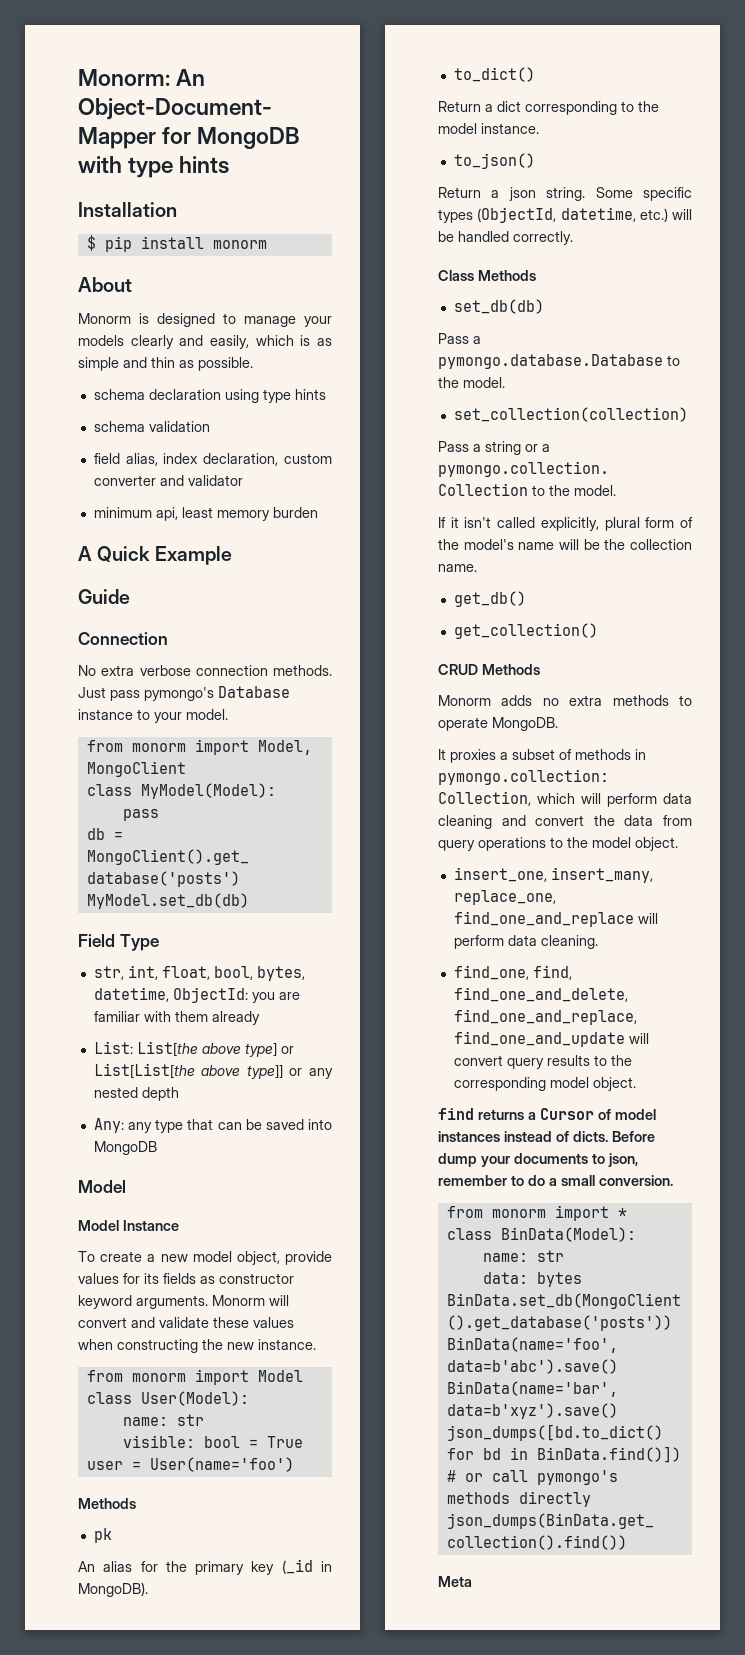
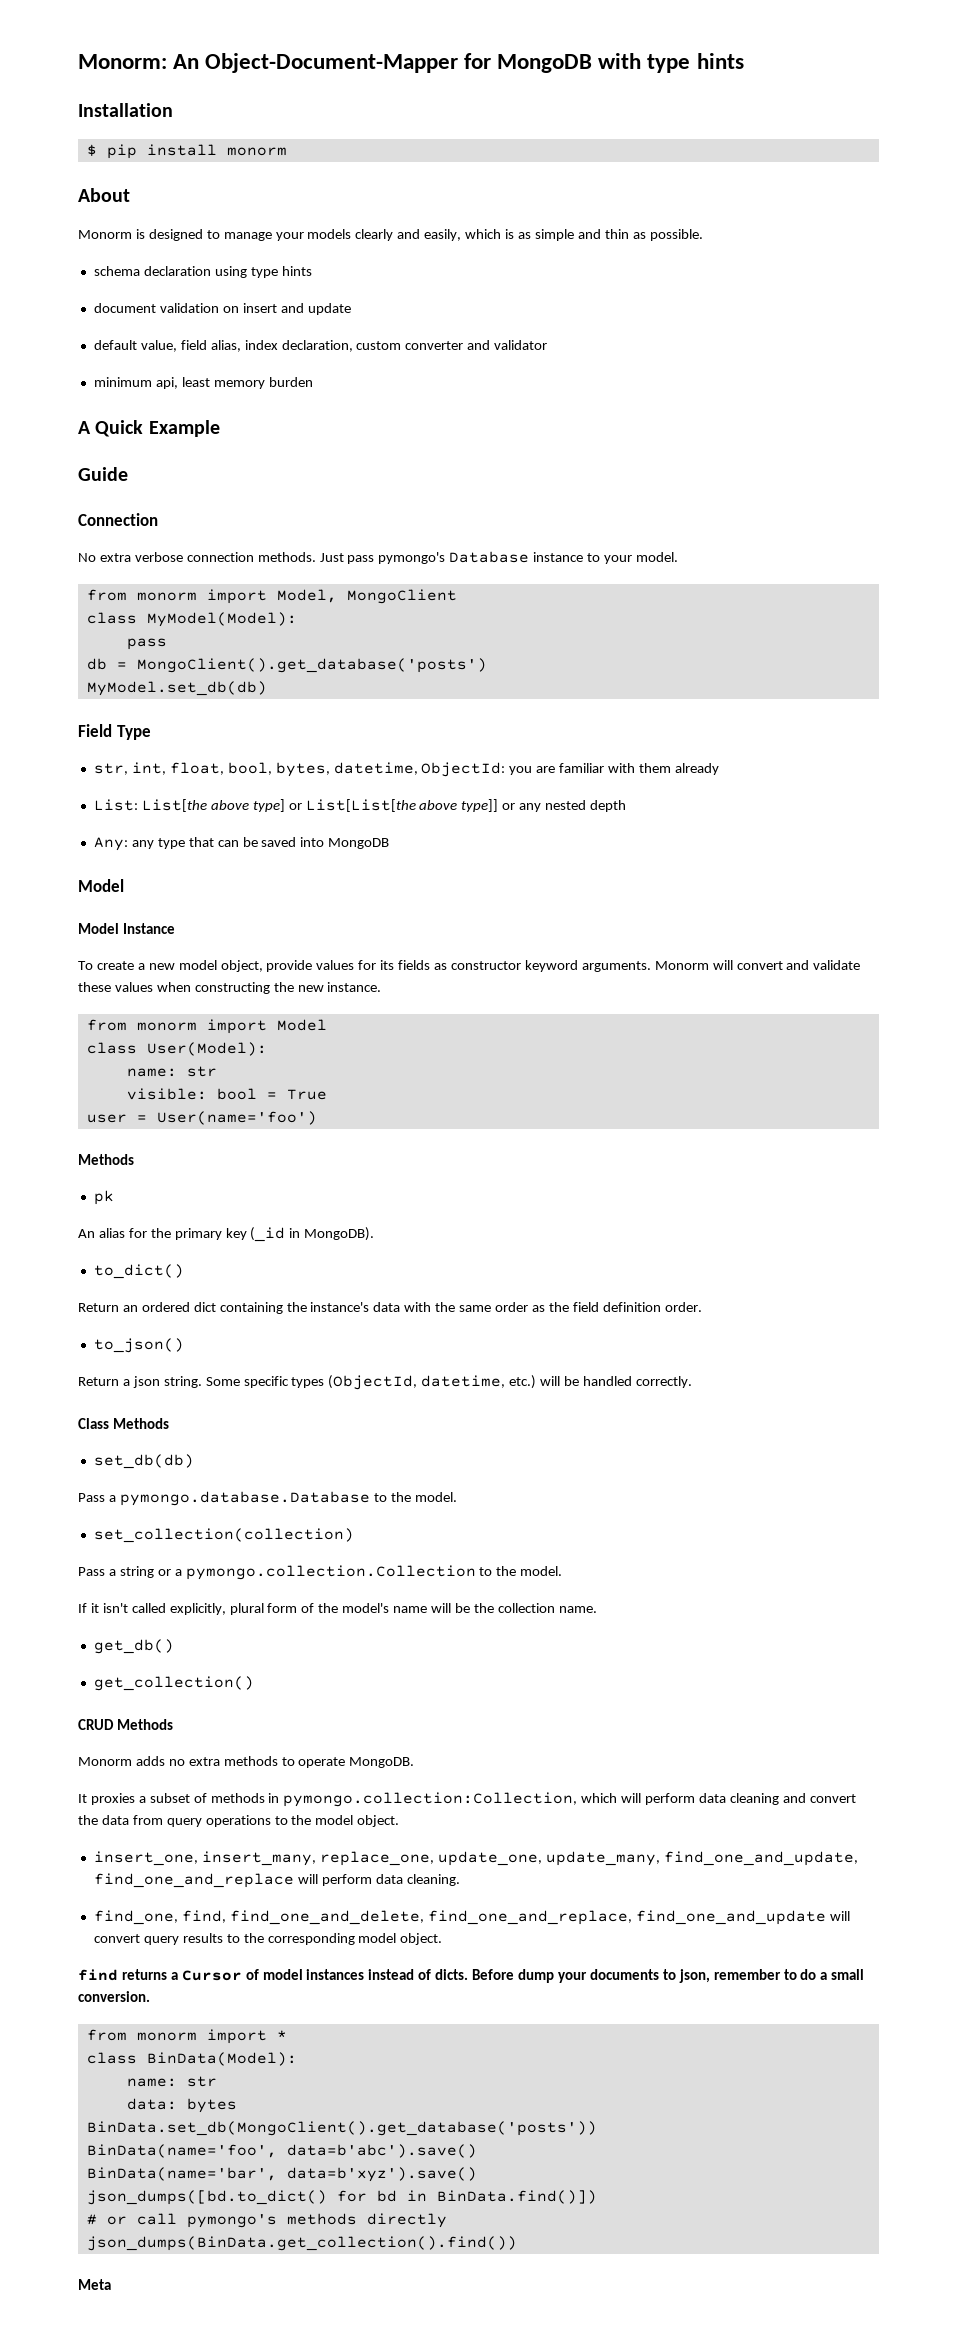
[93,421,145,432] schema -> [93,303,156,313] document
(210, 426) // -> [222,303,351,315] [93,340,177,352] on insert and update // default value,
[485,101,659,115] [438,123,539,134] a dict corresponding to the model instance. -> [122,1302,702,1314] an ordered dict containing the instance's data with the same order as the field definition order.
(556, 897) none -> [437,1851,858,1866] update_one, update_many, find_one_and_update,

